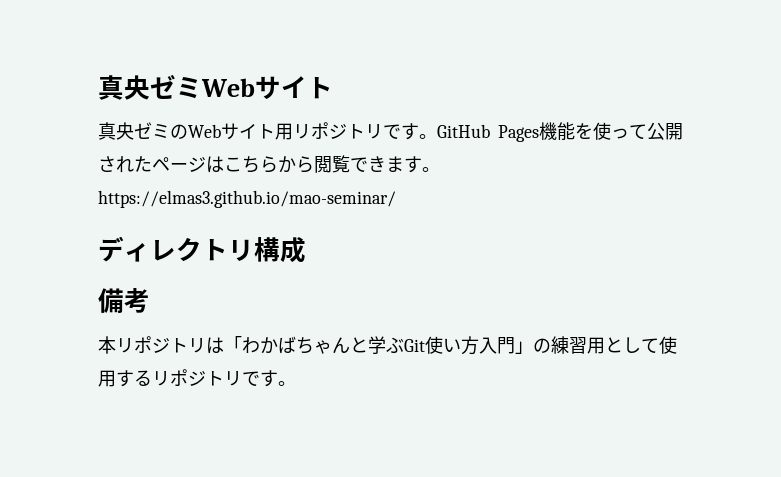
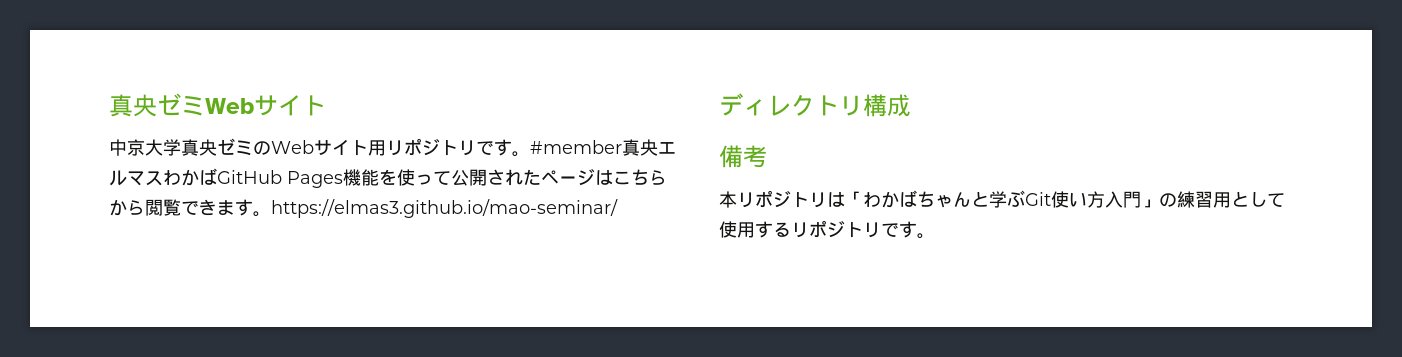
(333, 88) none -> [109,139,181,156] 中京大学
(437, 136) none -> [530,139,676,156] [109,168,217,186] #member真央エルマスわかば

